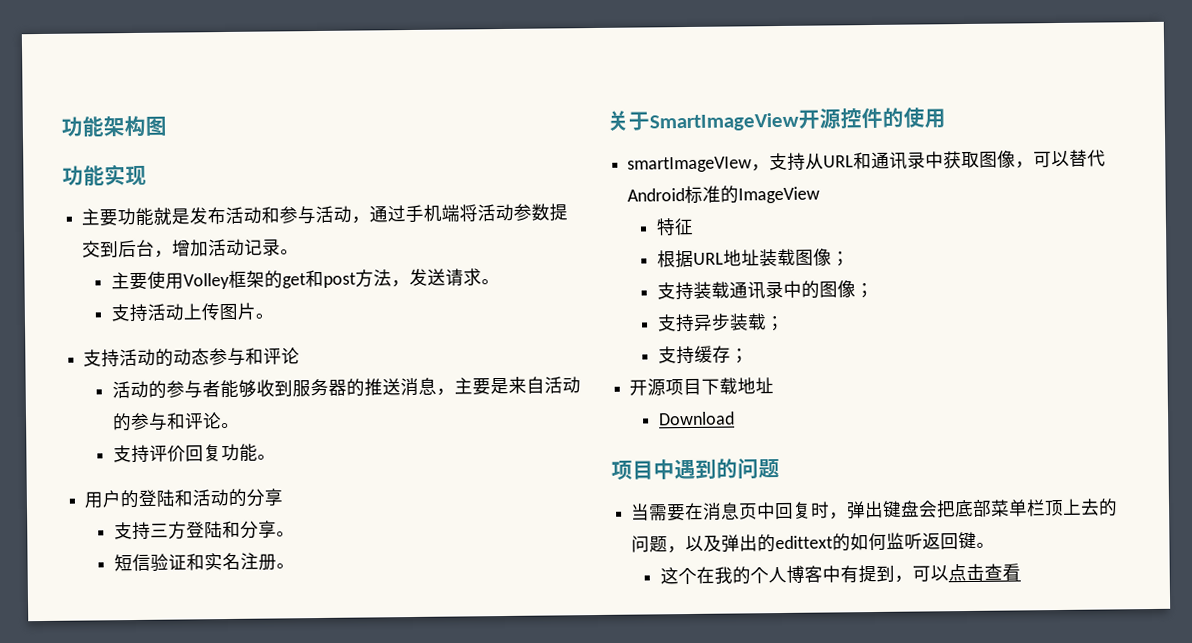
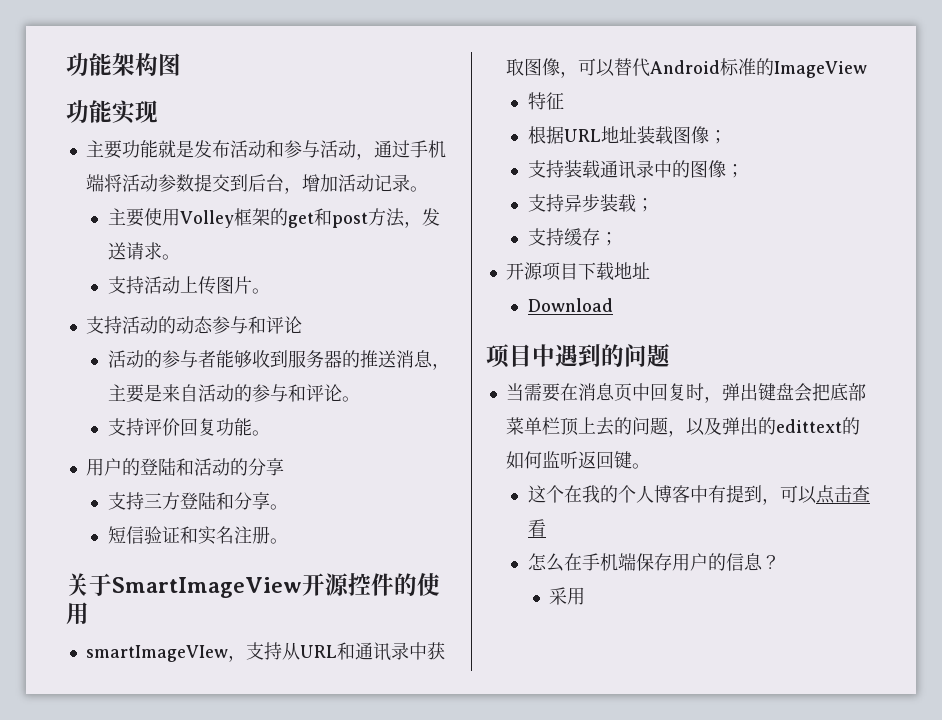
(1021, 572) none -> [527,553,780,572] [549,587,586,605] // 怎么在手机端保存用户的信息？ // 采用

